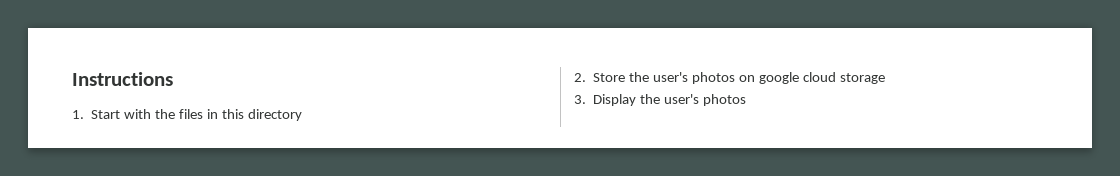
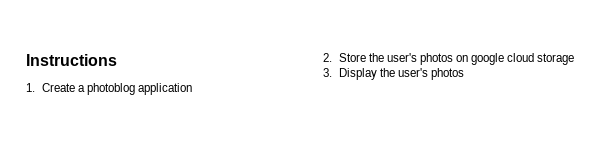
[91,109,302,121] Start with the files in this directory -> [41,83,192,95] Create a photoblog application

